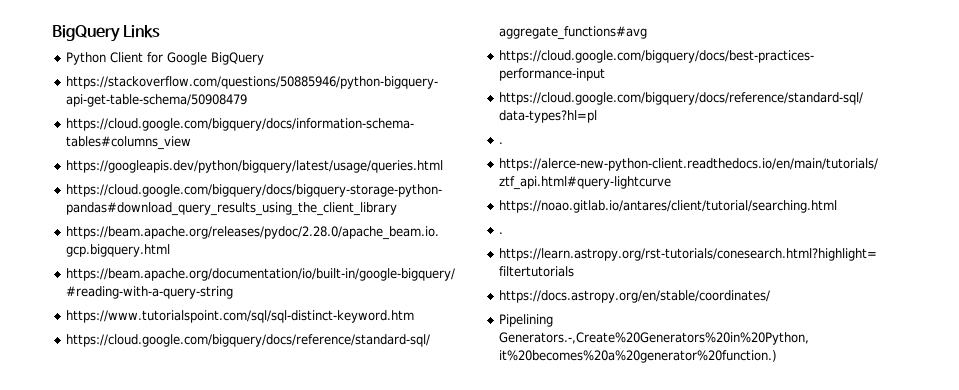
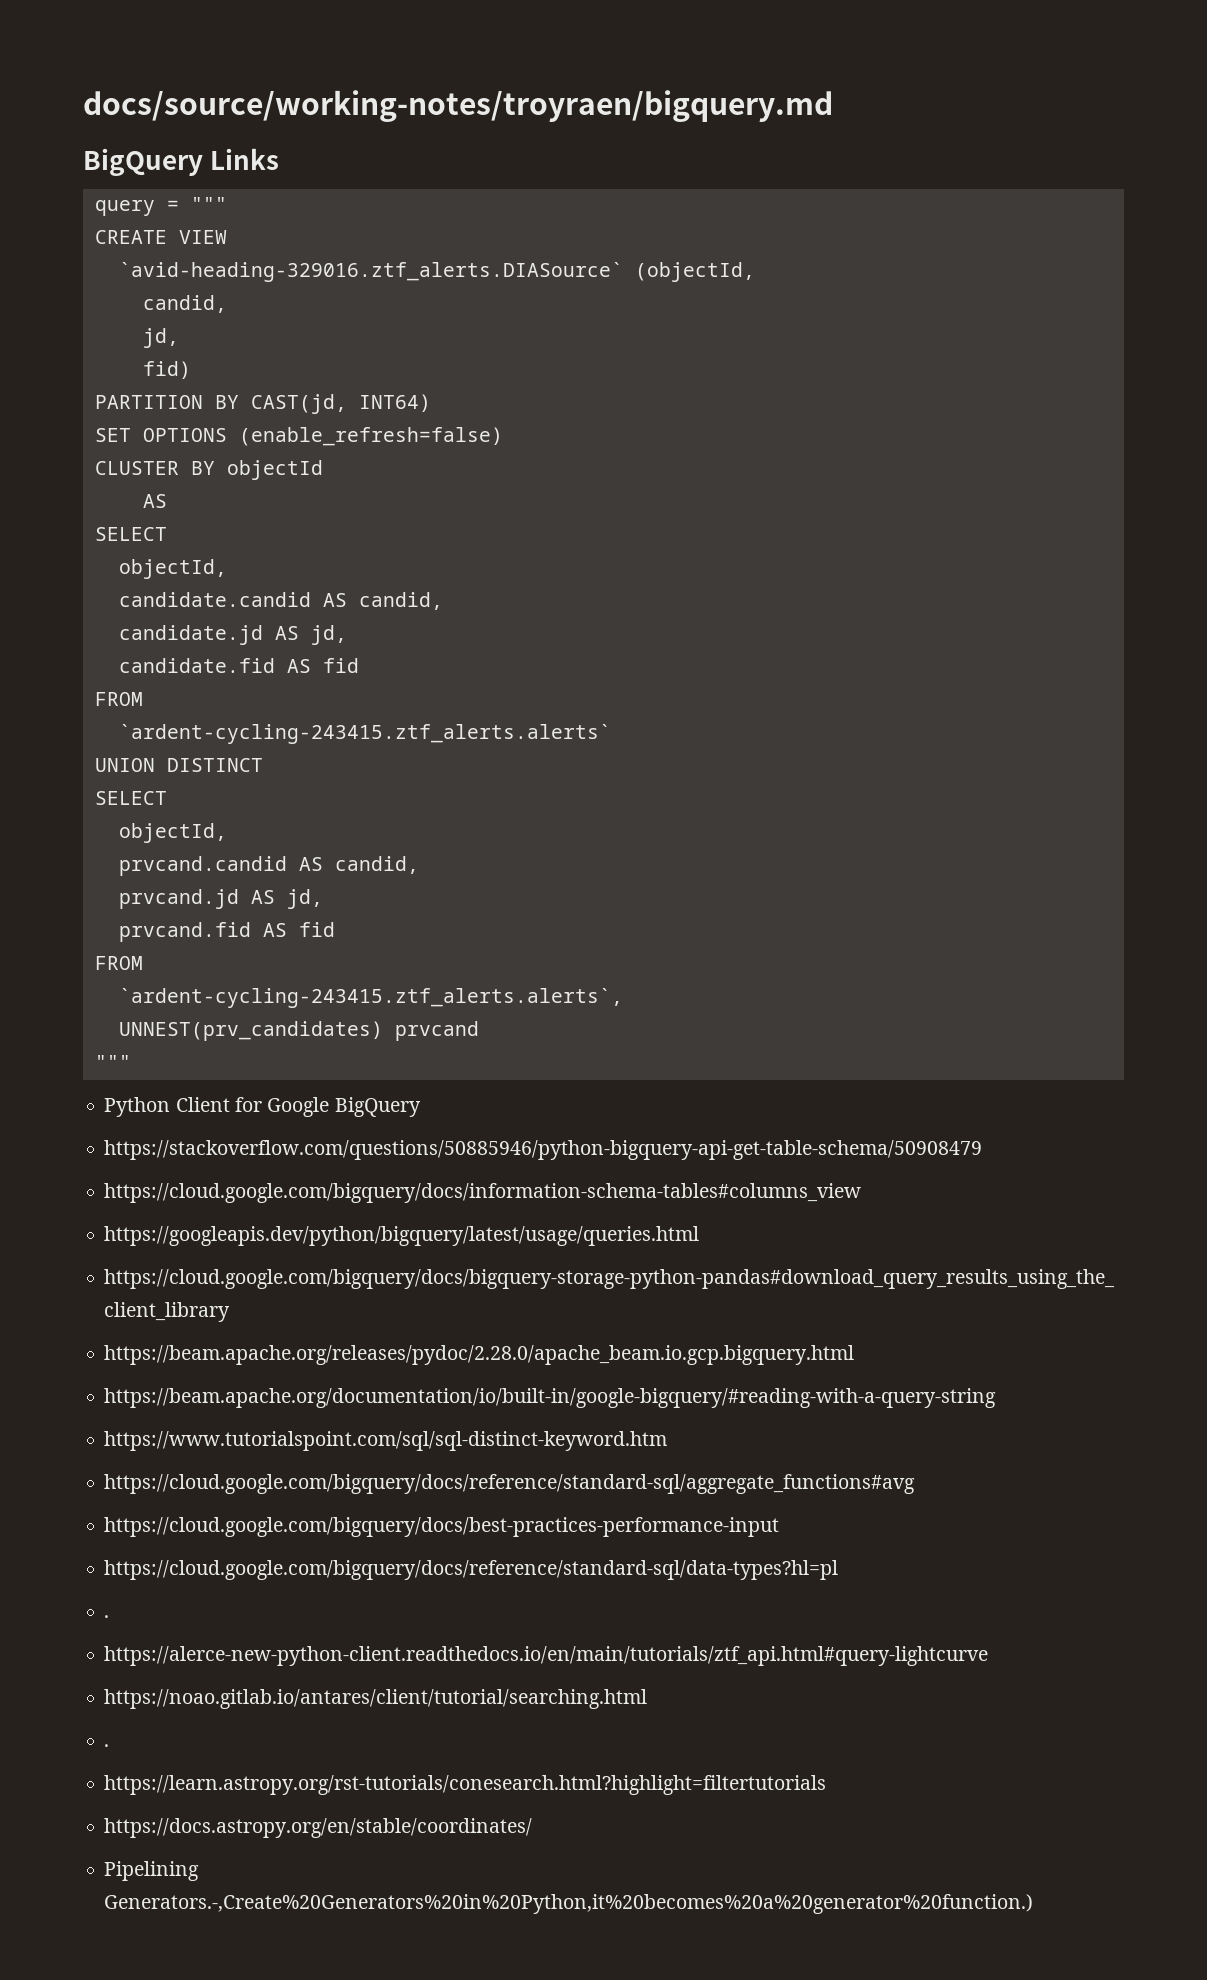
(52, 33) none -> [83,90,833,122] docs/source/working-notes/troyraen/bigquery.md //
(161, 31) none -> [94,197,227,216] [94,230,227,244] [118,262,755,282] [142,295,227,313] [142,328,179,348] [142,361,191,379] [94,394,431,414] [94,427,503,446] [94,460,323,480] [142,494,167,508] [94,527,167,541] [118,559,227,579] [118,592,443,610] [118,625,347,645] [118,658,359,673] [94,692,143,706] [118,724,611,744] [94,758,263,772] [94,791,167,805] [118,823,227,843] [118,856,419,876] [118,889,323,909] [118,922,335,942] [94,956,143,970] [118,988,623,1008] [118,1021,479,1041] [94,1055,131,1069] // query = """ // CREATE VIEW // `avid-heading-329016.ztf_alerts.DIASource` (objectId, // candid, // jd, // fid) // PARTITION BY CAST(jd, INT64) // SET OPTIONS (enable_refresh=false) // CLUSTER BY objectId // AS // SELECT // objectId, // candidate.candid AS candid, // candidate.jd AS jd, // candidate.fid AS fid // FROM // `ardent-cycling-243415.ztf_alerts.alerts` // UNION DISTINCT // SELECT // objectId, // prvcand.candid AS candid, // prvcand.jd AS jd, // prvcand.fid AS fid // FROM // `ardent-cycling-243415.ztf_alerts.alerts`, // UNNEST(prv_candidates) prvcand // """

